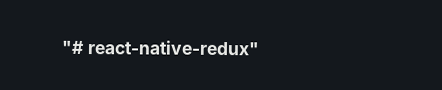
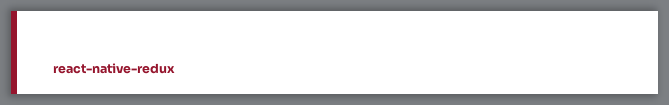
[61,40,260,56] "# react-native-redux" -> [53,63,175,74] react-native-redux

